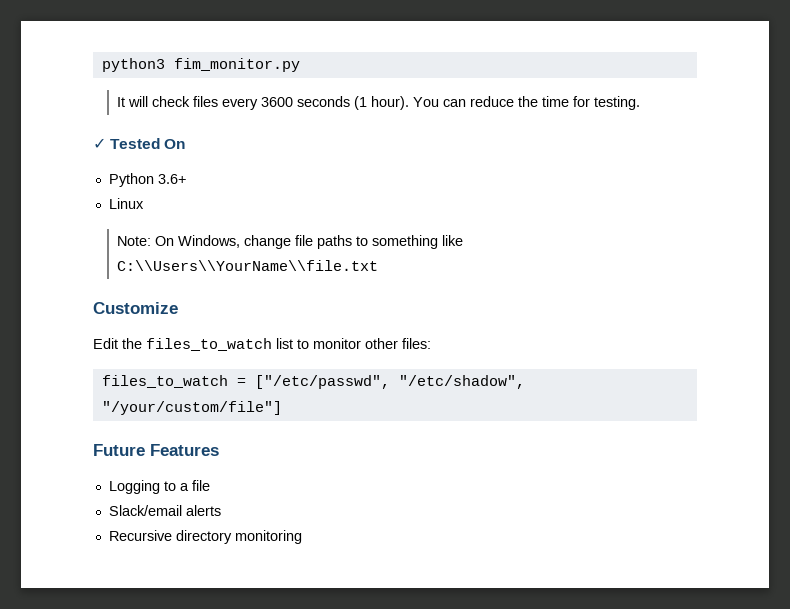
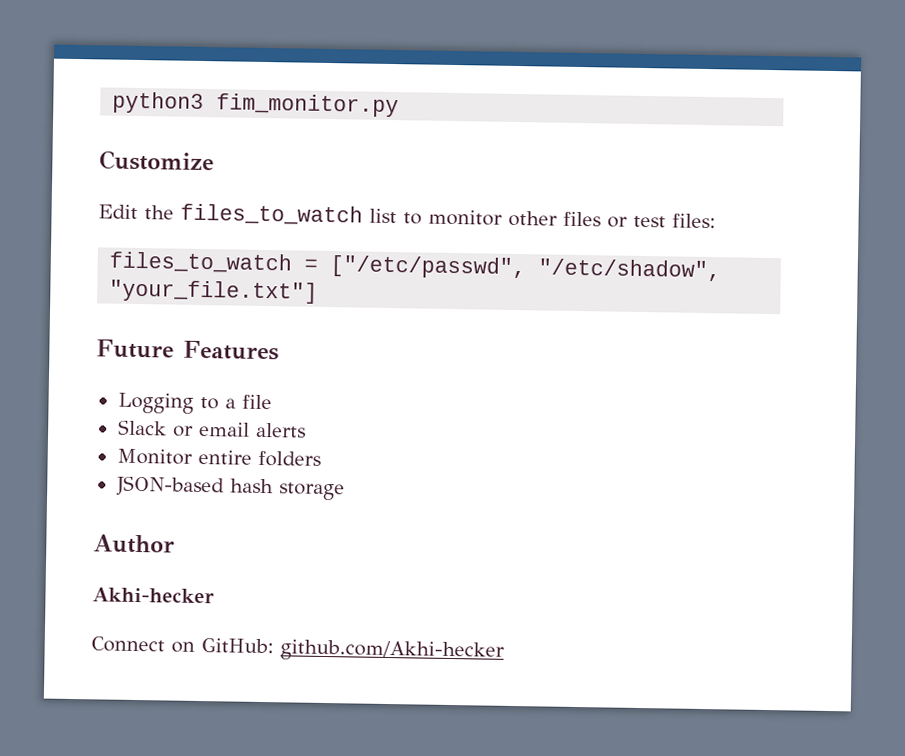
[117,96,641,110] [93,138,186,149] [108,173,186,187] [108,198,144,209] [117,235,464,249] [117,260,379,271] // It will check files every 3600 seconds (1 hour). You can reduce the time for testing. // ✓ Tested On // Python 3.6+ // Linux // Note: On Windows, change file paths to something like C:\\Users\\YourName\\file.txt -> (400, 105) none
(398, 343) none -> [563,211,666,228] files or test
[101,401,282,415] "/your/custom/file"] -> [109,279,319,304] "your_file.txt"]
[108,505,221,516] [108,530,302,544] Slack/email alerts // Recursive directory monitoring -> [117,419,306,438] [116,448,321,467] [115,475,345,501] [93,534,175,554] [92,587,215,604] [91,636,505,663] Slack or email alerts // Monitor entire folders // JSON-based hash storage // Author // Akhi-hecker // Connect on GitHub: github.com/Akhi-hecker

